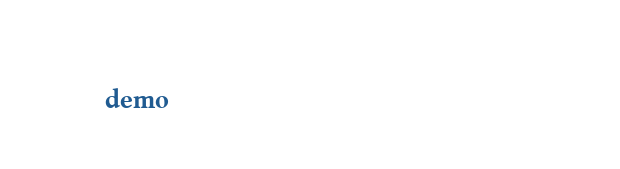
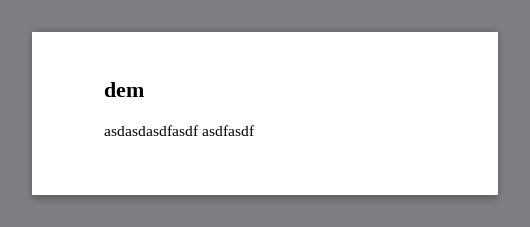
[105,88,169,108] demo -> [104,82,144,97] [104,125,256,136] dem // asdasdasdfasdf asdfasdf

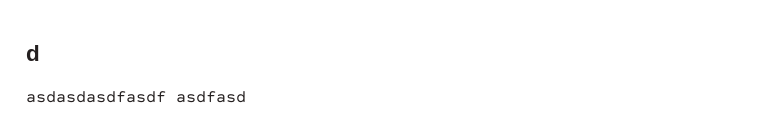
[104,82,144,97] dem -> [26,45,40,61] d
[202,125,256,136] asdfasdf -> [176,91,246,103] asdfasd

